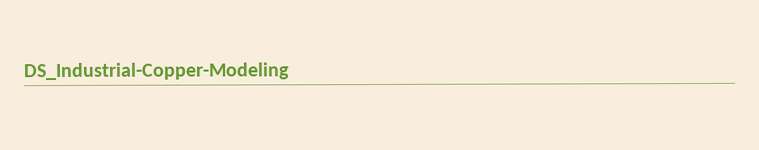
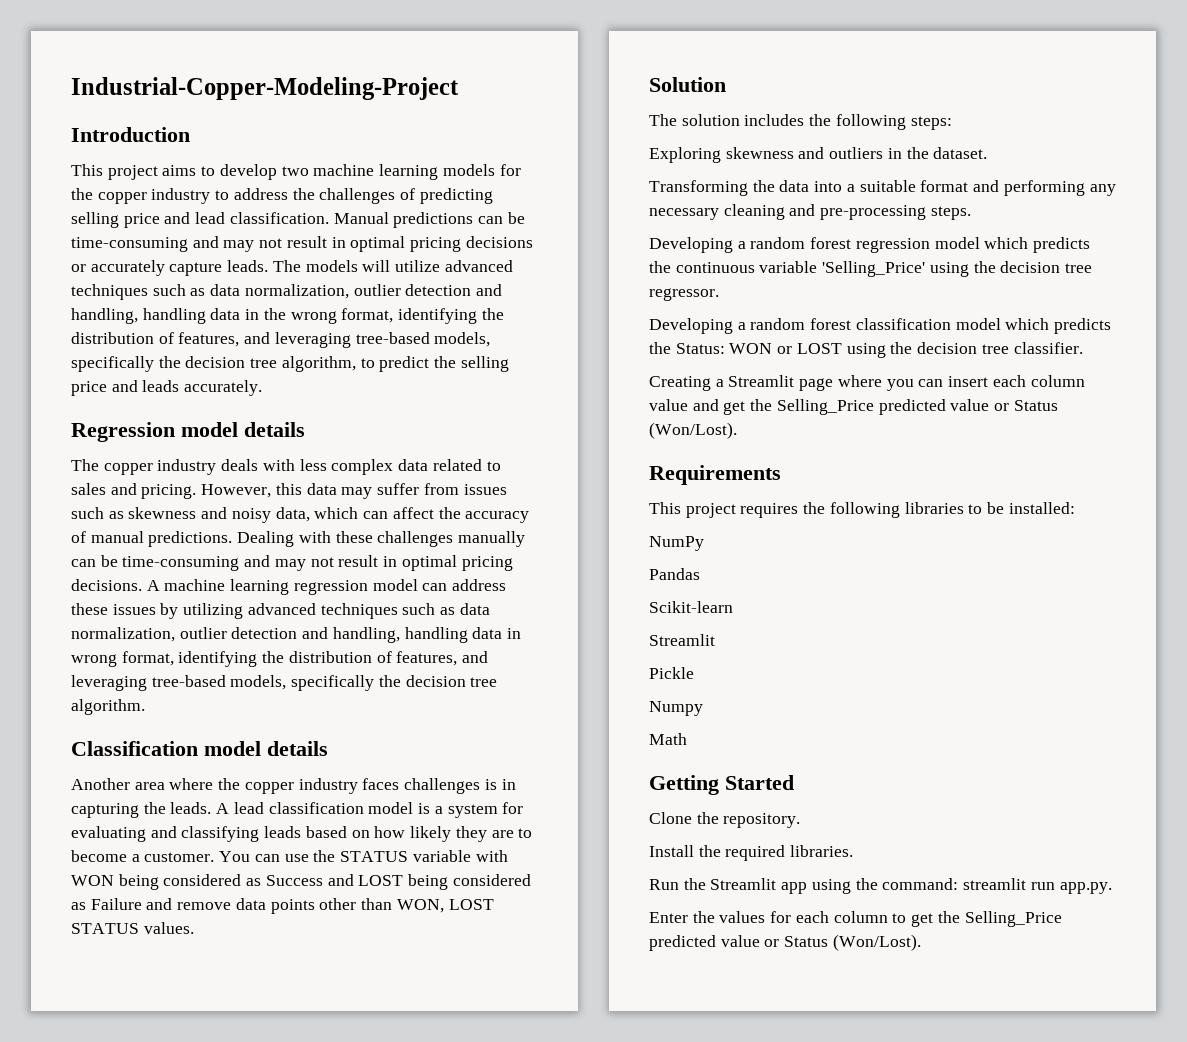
[23,62,290,81] DS_Industrial-Copper-Modeling -> [71,77,459,100] [71,127,190,142] [71,164,521,180] [71,188,493,204] [71,212,525,228] [71,236,533,252] [71,260,513,276] [71,284,503,300] [71,308,504,324] [71,332,491,348] [71,356,509,372] [71,380,263,396] [71,422,305,442] [71,459,501,475] [71,483,507,499] [71,507,530,523] [71,531,526,547] [71,555,513,571] [71,579,507,595] [71,603,490,619] [71,627,522,643] [71,651,489,667] [71,675,498,691] [71,699,145,715] [71,741,328,756] [71,778,516,794] [71,802,524,818] [71,826,533,842] [71,850,508,862] [71,874,531,890] [71,898,494,914] [71,922,194,934] [649,77,726,92] [649,114,952,130] [649,147,988,163] [649,180,1116,196] [649,204,971,220] [649,237,1091,253] [649,261,1093,277] [649,288,719,301] [649,318,1112,334] [649,342,1083,358] [649,375,1085,391] [649,399,1058,415] [649,422,737,439] [649,465,781,485] [649,502,1075,518] [649,536,704,551] [649,568,700,580] [649,601,733,613] [649,634,715,646] [649,667,694,679] [649,701,703,716] [649,733,687,745] [649,775,794,795] [649,812,801,828] [649,845,854,861] [649,878,1112,894] [649,911,1062,927] [649,934,921,951] Industrial-Copper-Modeling-Project // Introduction // This project aims to develop two machine learning models for the copper industry to address the challenges of predicting selling price and lead classification. Manual predictions can be time-consuming and may not result in optimal pricing decisions or accurately capture leads. The models will utilize advanced techniques such as data normalization, outlier detection and handling, handling data in the wrong format, identifying the distribution of features, and leveraging tree-based models, specifically the decision tree algorithm, to predict the selling price and leads accurately. // Regression model details // The copper industry deals with less complex data related to sales and pricing. However, this data may suffer from issues such as skewness and noisy data, which can affect the accuracy of manual predictions. Dealing with these challenges manually can be time-consuming and may not result in optimal pricing decisions. A machine learning regression model can address these issues by utilizing advanced techniques such as data normalization, outlier detection and handling, handling data in wrong format, identifying the distribution of features, and leveraging tree-based models, specifically the decision tree algorithm. // Classification model details // Another area where the copper industry faces challenges is in capturing the leads. A lead classification model is a system for evaluating and classifying leads based on how likely they are to become a customer. You can use the STATUS variable with WON being considered as Success and LOST being considered as Failure and remove data points other than WON, LOST STATUS values. // Solution // The solution includes the following steps: // Exploring skewness and outliers in the dataset. // Transforming the data into a suitable format and performing any necessary cleaning and pre-processing steps. // Developing a random forest regression model which predicts the continuous variable 'Selling_Price' using the decision tree regressor. // Developing a random forest classification model which predicts the Status: WON or LOST using the decision tree classifier. // Creating a Streamlit page where you can insert each column value and get the Selling_Price predicted value or Status (Won/Lost). // Requirements // This project requires the following libraries to be installed: // NumPy // Pandas // Scikit-learn // Streamlit // Pickle // Numpy // Math // Getting Started // Clone the repository. // Install the required libraries. // Run the Streamlit app using the command: streamlit run app.py. // Enter the values for each column to get the Selling_Price predicted value or Status (Won/Lost).

